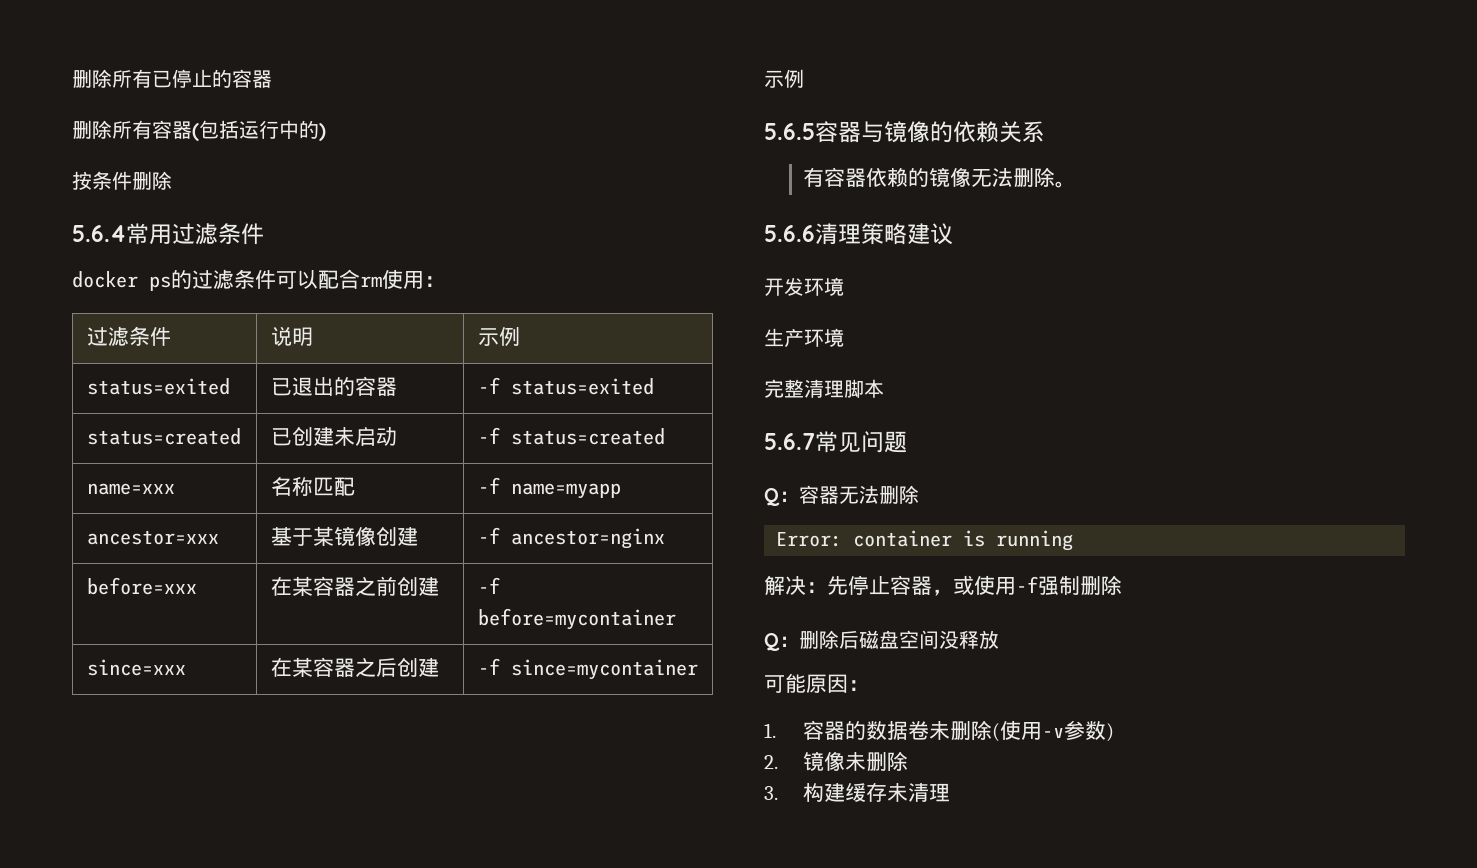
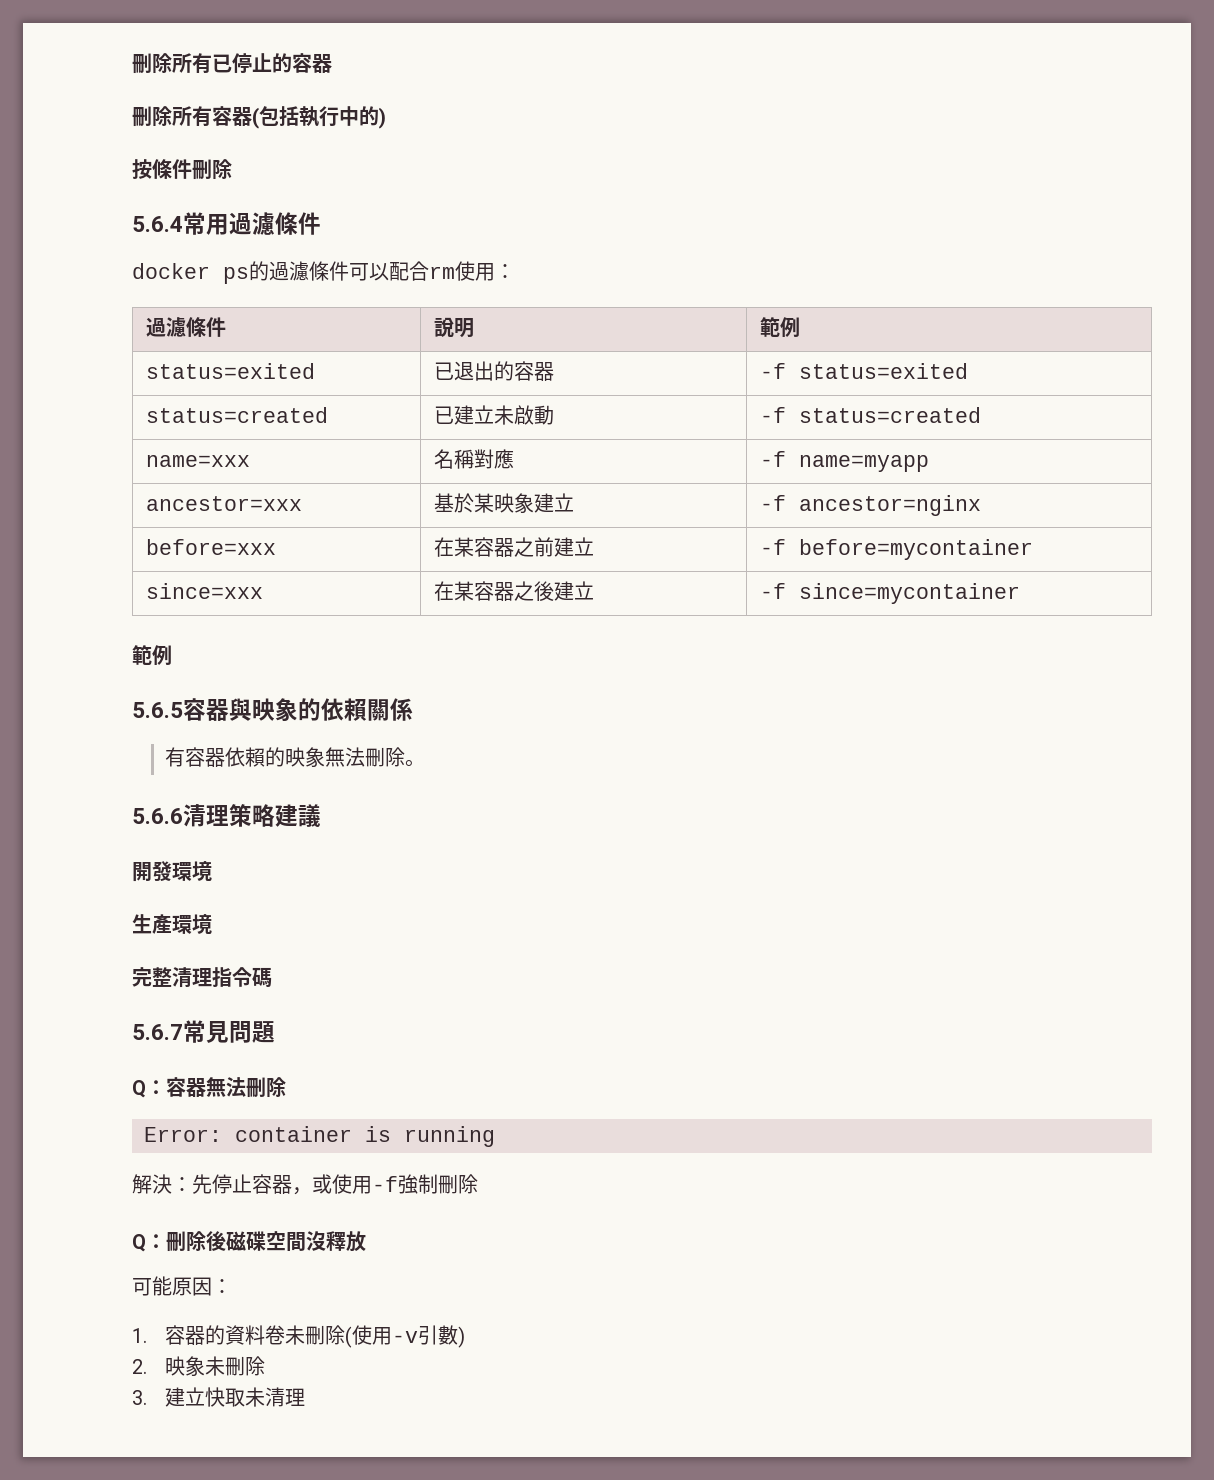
[72,69,92,88] 删 -> [132,53,152,74] 刪
[72,120,92,139] 删 -> [132,106,152,127] 刪
[239,121,259,139] 运 -> [299,106,319,127] 執
[92,171,152,190] 条件删 -> [152,159,212,180] 條件刪
[172,223,241,245] 过滤条 -> [229,212,298,235] 過濾條
[192,269,255,289] 过滤条 -> [269,261,329,281] 過濾條
[86,326,150,346] 过滤条 -> [146,317,207,337] 過濾條
[270,326,292,346] 说 -> [434,317,455,337] 說
[477,328,499,346] 示 -> [760,317,781,337] 範
[291,426,397,446] 创建未启动 -> [454,405,555,425] 建立未啟動
[291,476,355,496] 称匹配 -> [454,449,515,469] 稱對應
[291,526,418,546] 于某镜像创建 -> [454,493,575,513] 於某映象建立
[396,576,439,596] 创建 -> [554,537,595,557] 建立
[375,657,439,677] 后创建 -> [534,581,595,601] 後建立
[764,70,784,88] 示 -> [132,645,152,665] 範
[861,121,1045,143] 与镜像的依赖关系 -> [229,698,413,721] 與映象的依賴關係
[887,167,1035,187] 赖的镜像无法删 -> [245,747,386,767] 賴的映象無法刪
[930,223,953,245] [764,277,824,296] 议 // 开发环 -> [298,804,321,827] [132,861,192,882] 議 // 開發環
[784,328,824,347] 产环 -> [152,914,192,934] 產環
[844,379,884,398] 脚本 -> [212,967,272,987] 指令碼
[838,431,907,453] 见问题 -> [206,1021,275,1043] 見問題
[839,485,899,504] 无法删 -> [206,1077,266,1098] 無法刪
[785,576,806,595] 决 -> [152,1174,172,1194] 決
[1038,576,1101,595] 强制删 -> [398,1174,458,1194] 強制刪
[799,630,979,649] 删除后磁盘空间没释 -> [166,1231,346,1252] 刪除後磁碟空間沒釋
[866,721,972,740] 数据卷未删 -> [225,1325,326,1345] 資料卷未刪
[1064,720,1107,740] 参数 -> [418,1325,459,1345] 引數
[803,751,888,771] 镜像未删 -> [165,1356,246,1376] 映象未刪
[803,782,888,802] 构建缓存 -> [165,1387,246,1407] 建立快取

